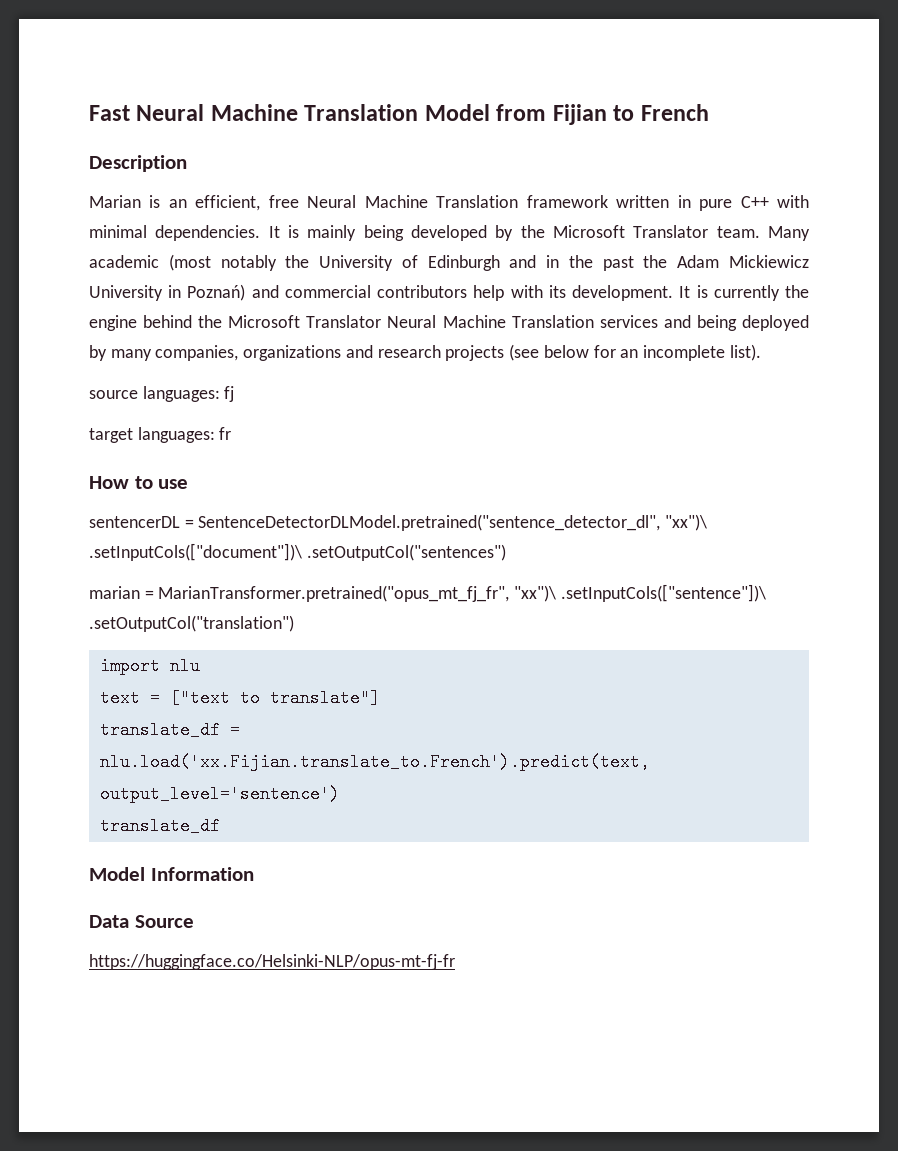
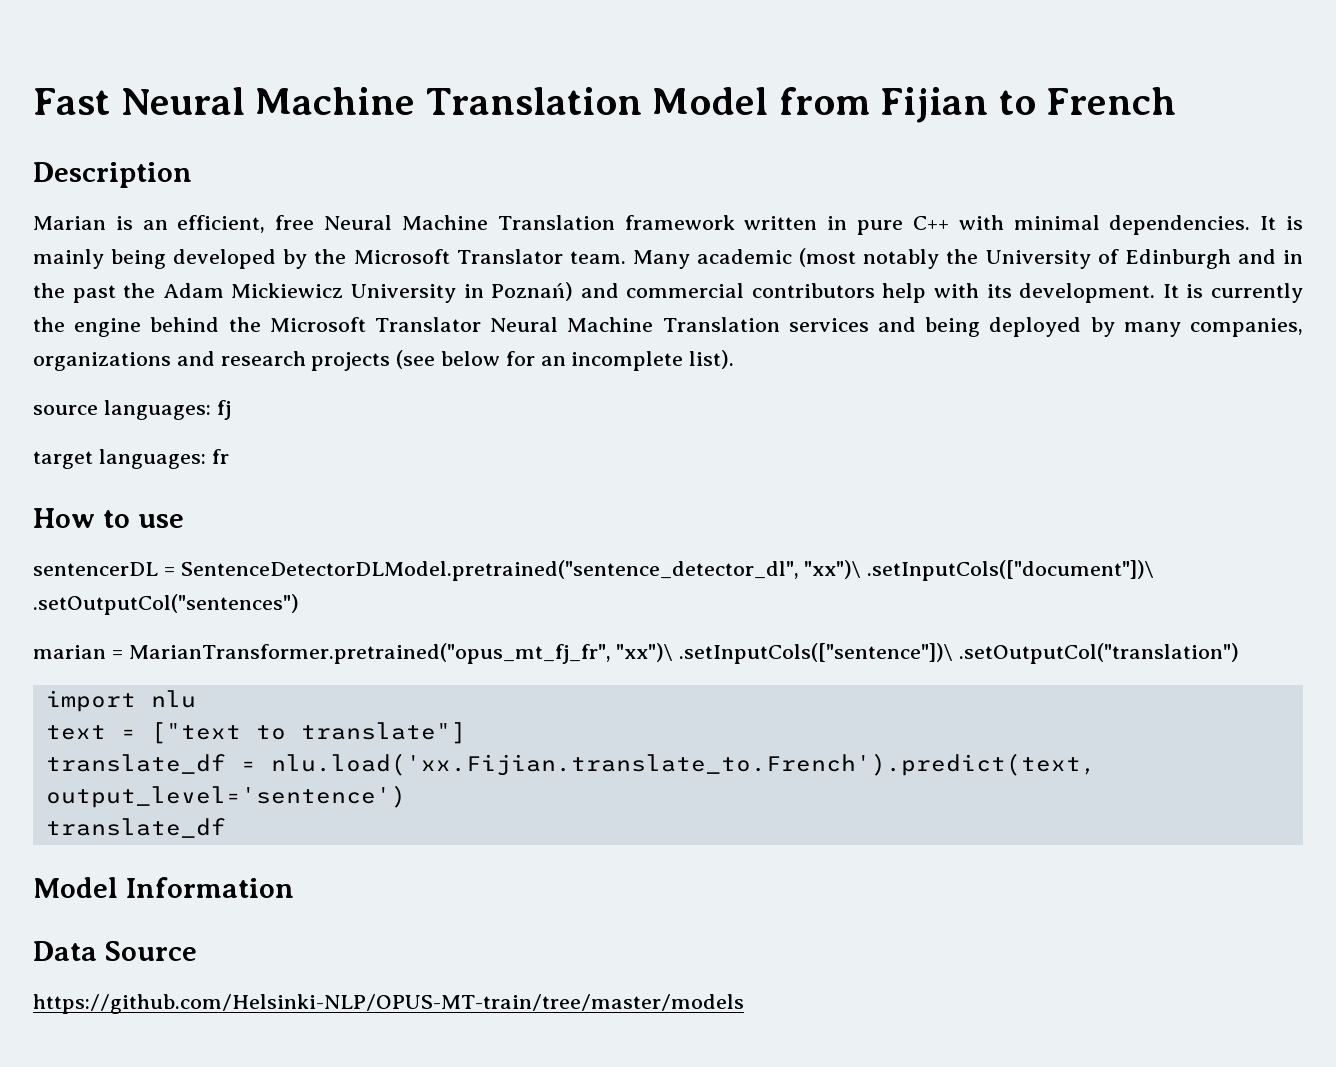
[89,954,455,970] https://huggingface.co/Helsinki-NLP/opus-mt-fj-fr -> [33,994,744,1014] https://github.com/Helsinki-NLP/OPUS-MT-train/tree/master/models

